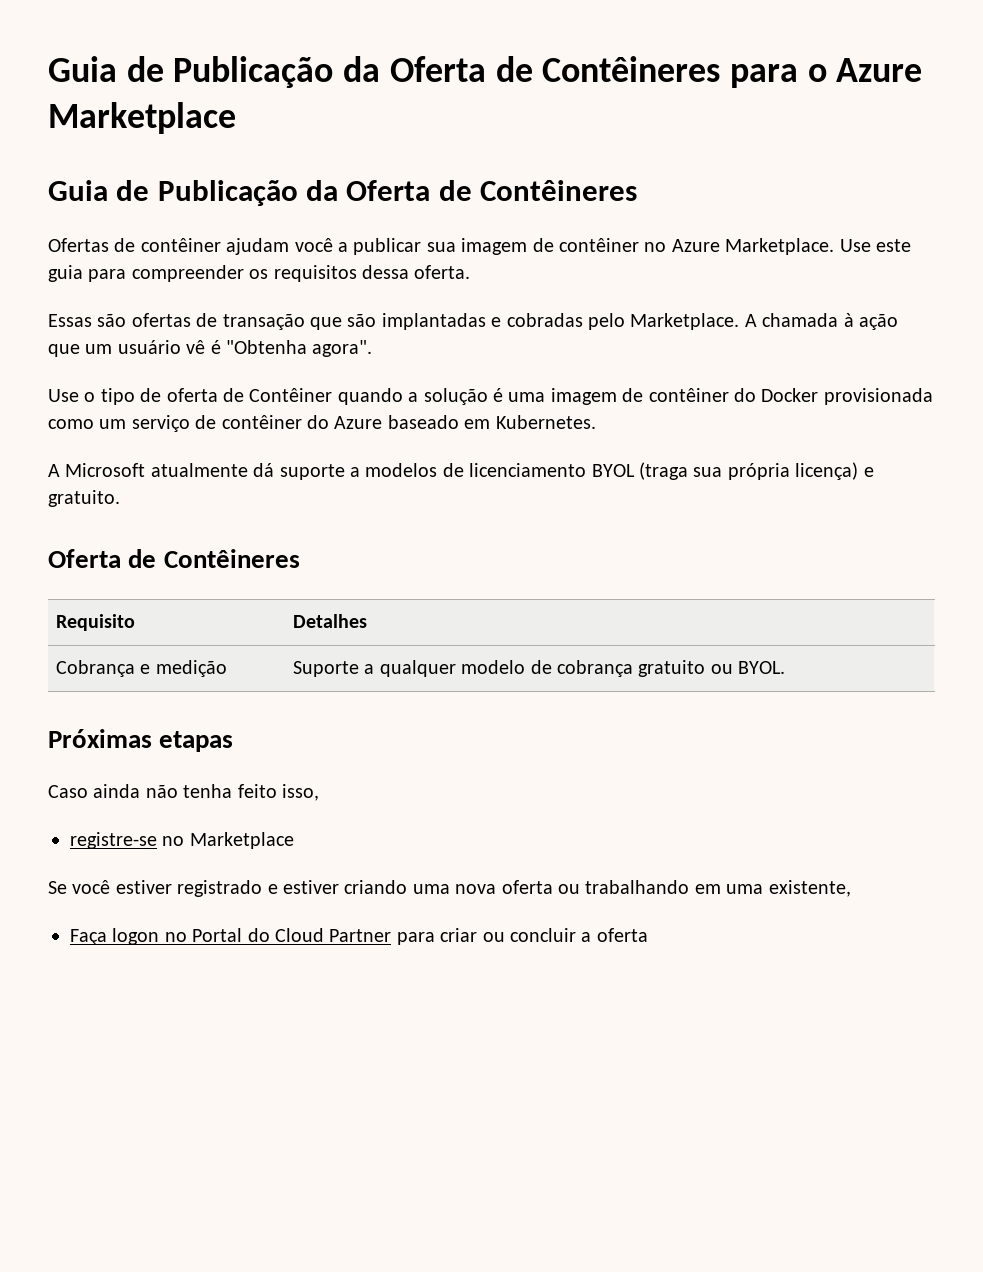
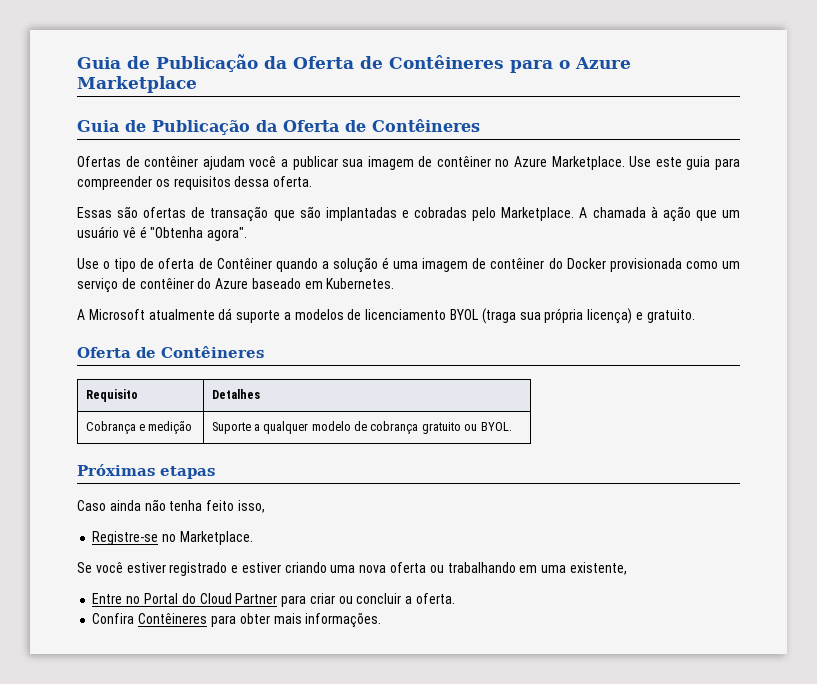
[70,832,294,849] registre-se no Marketplace -> [92,531,253,545] Registre-se no Marketplace.
[70,928,160,945] Faça logon -> [92,593,123,604] Entre
[596,928,648,942] oferta -> [415,593,455,604] [92,612,382,628] oferta. // Confira Contêineres para obter mais informações.

